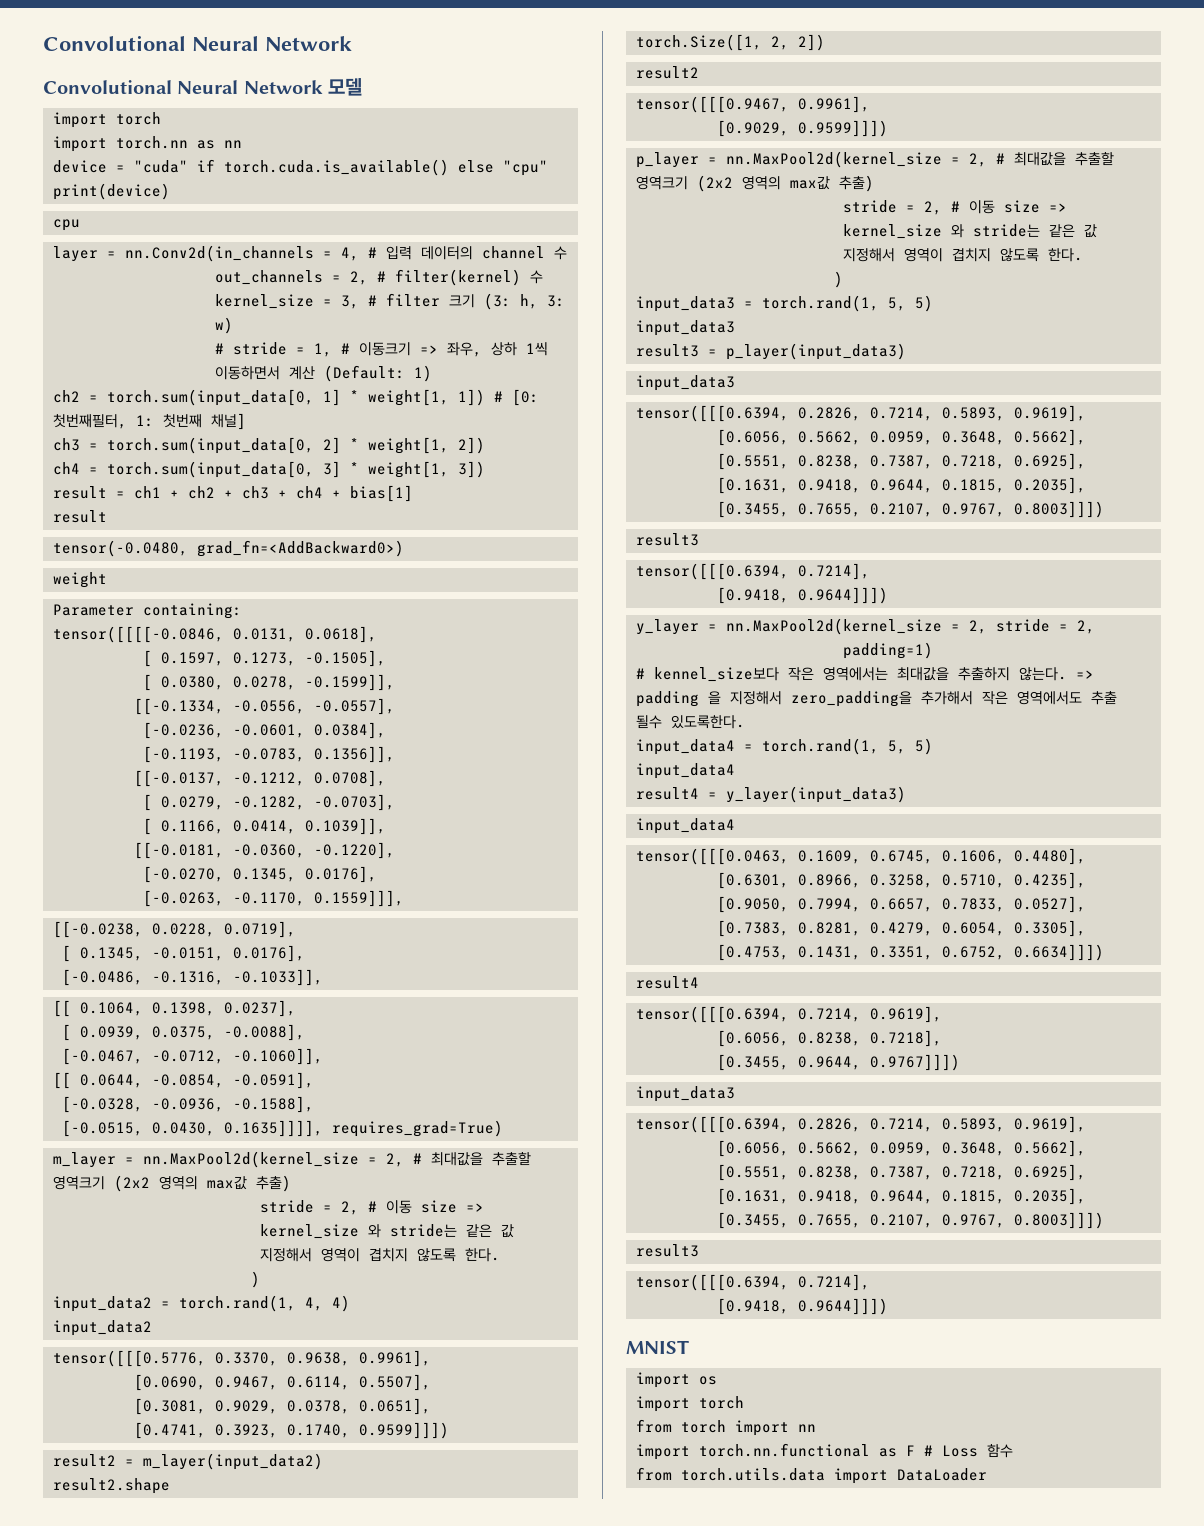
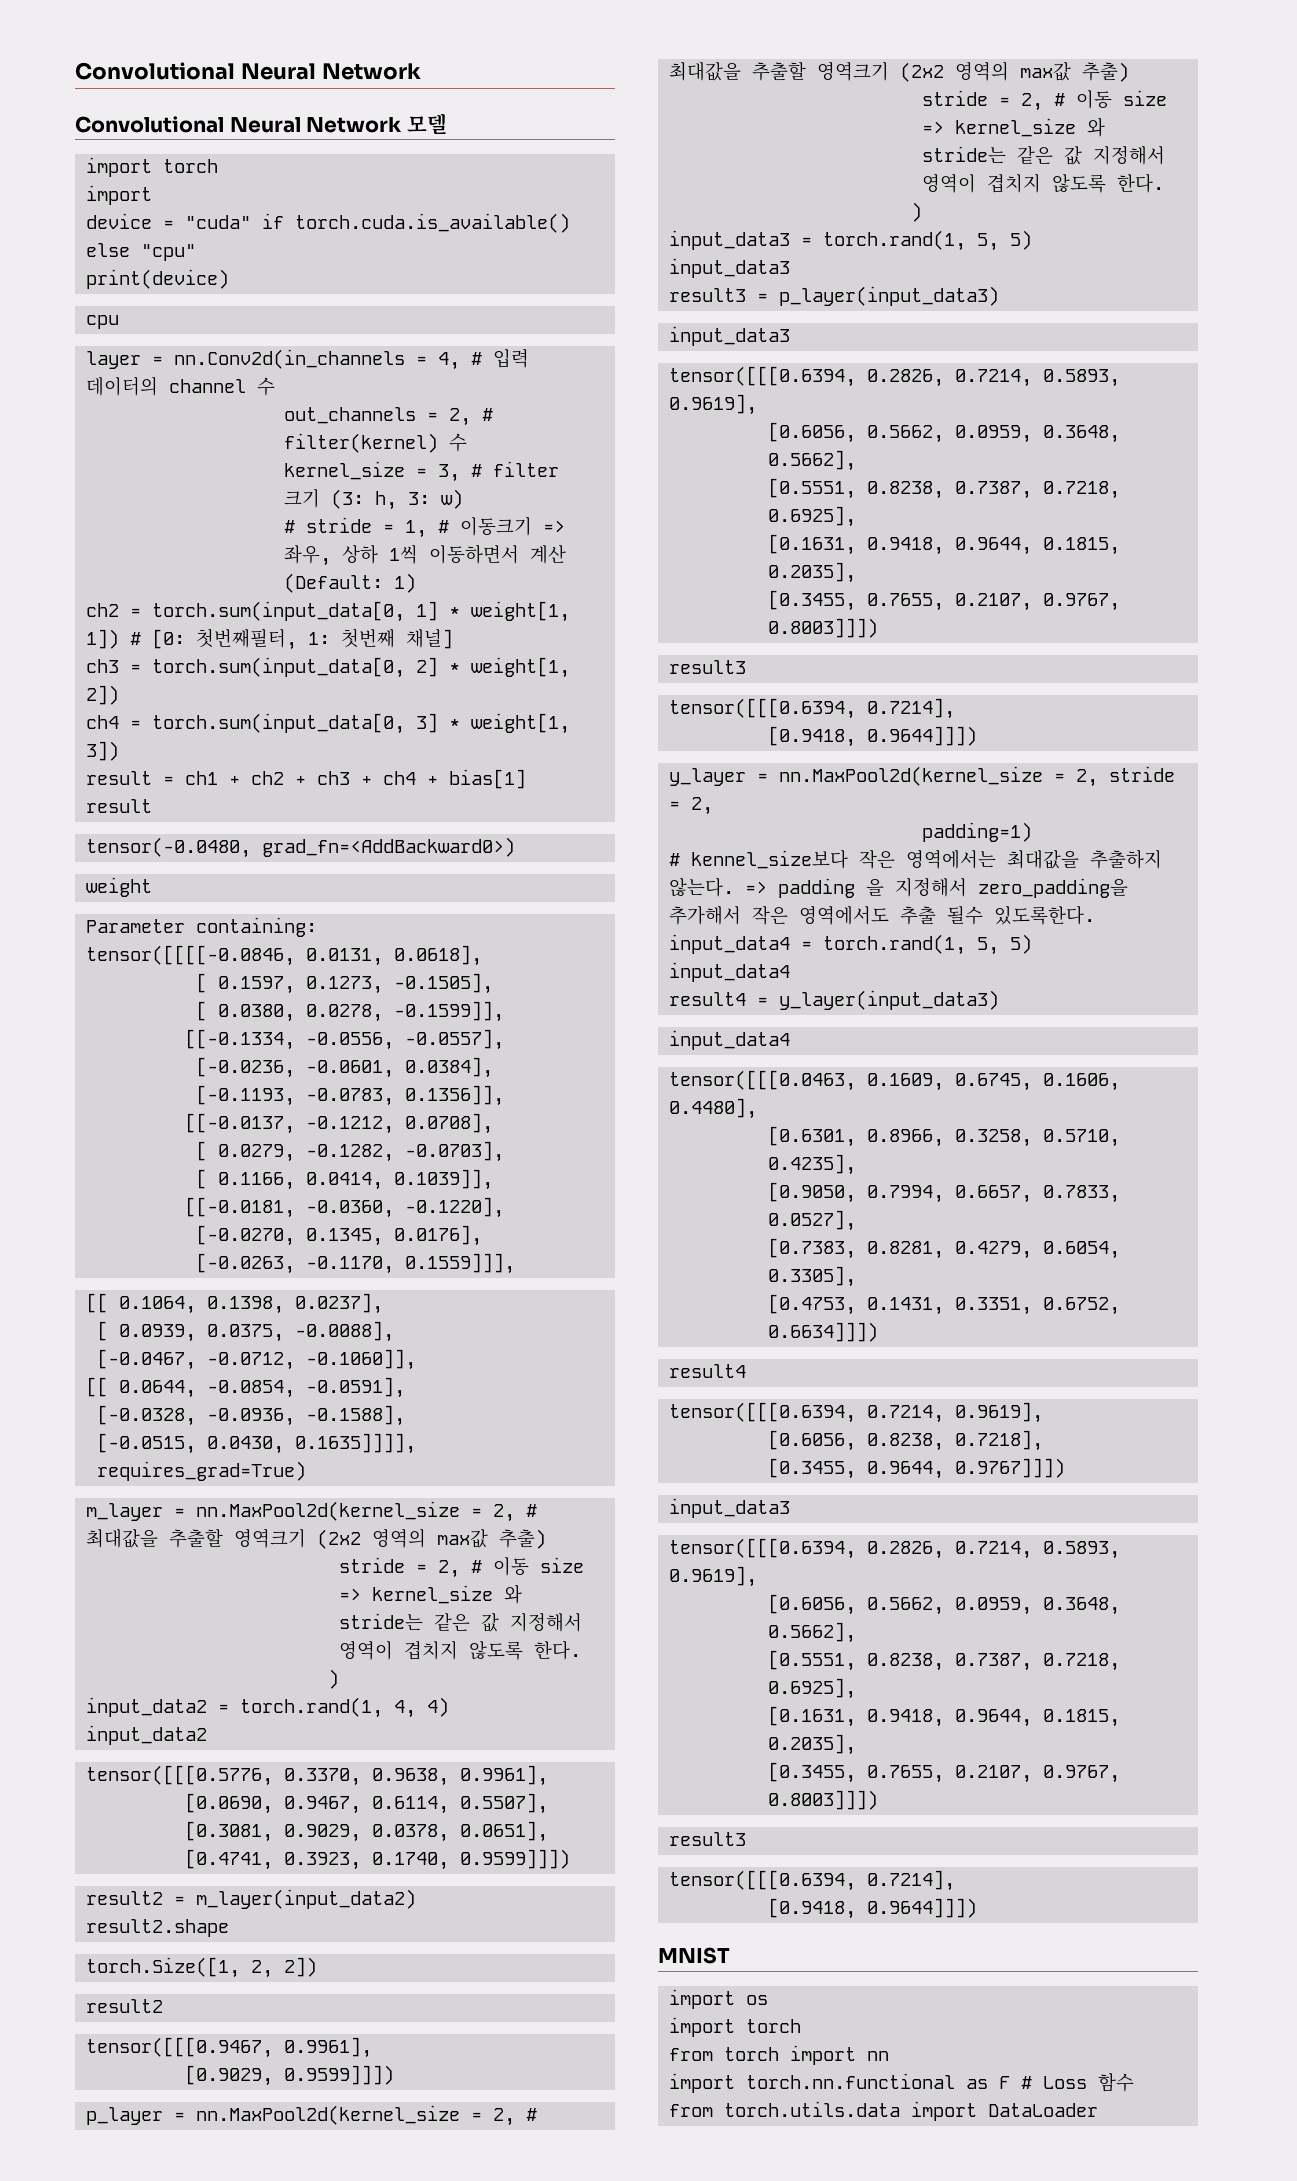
[115,136,242,149] torch.nn as nn -> (152, 195) none
[52,921,296,938] [61,945,305,962] [61,969,323,986] // [[-0.0238, 0.0228, 0.0719], // [ 0.1345, -0.0151, 0.0176], // [-0.0486, -0.1316, -0.1033]], -> (515, 1263) none

